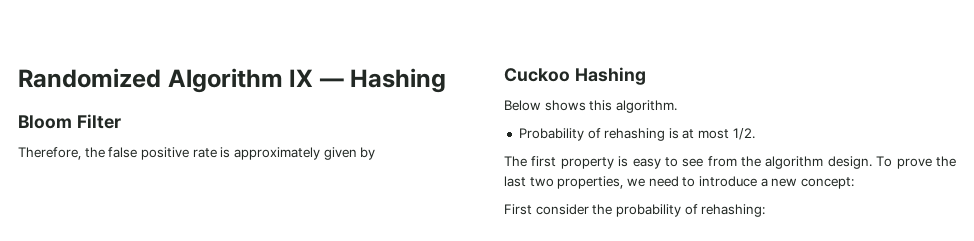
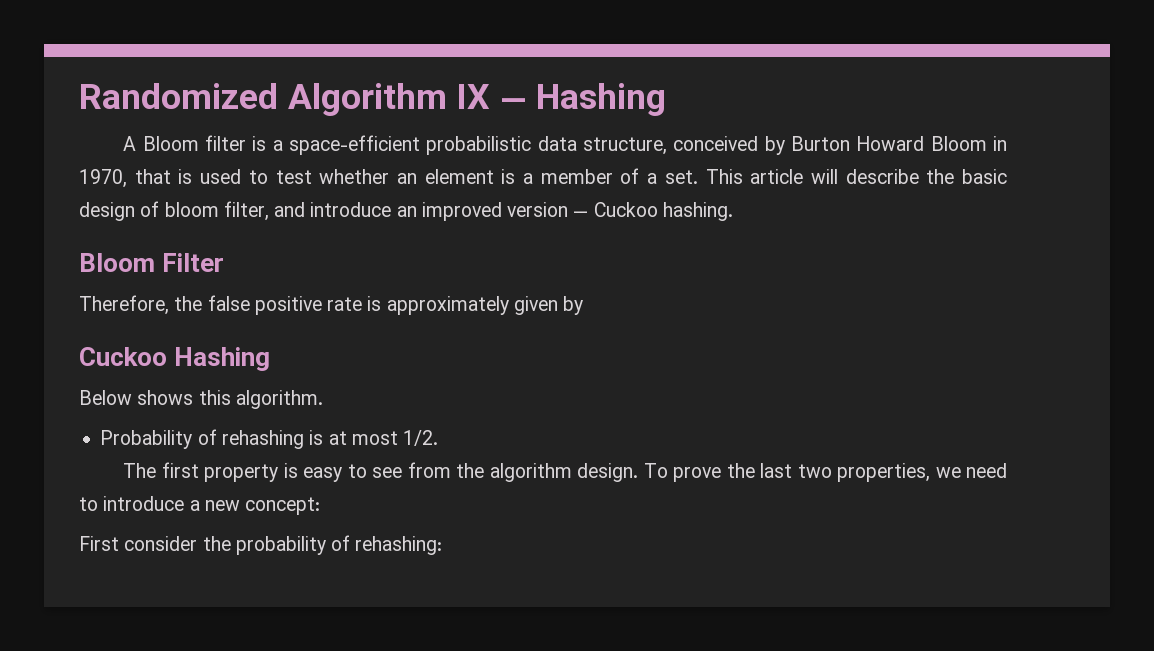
(447, 80) none -> [123,135,1007,155] [79,168,1008,188] [79,201,733,221] // A Bloom filter is a space-efficient probabilistic data structure, conceived by Burton Howard Bloom in 1970, that is used to test whether an element is a member of a set. This article will describe the basic design of bloom filter, and introduce an improved version — Cuckoo hashing.

